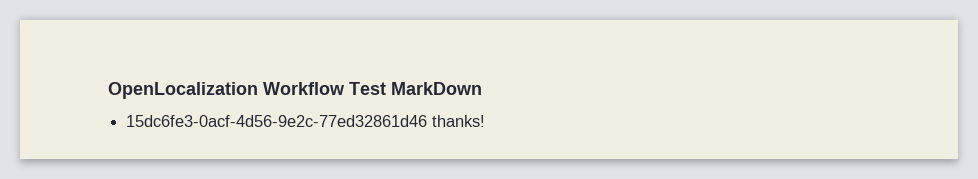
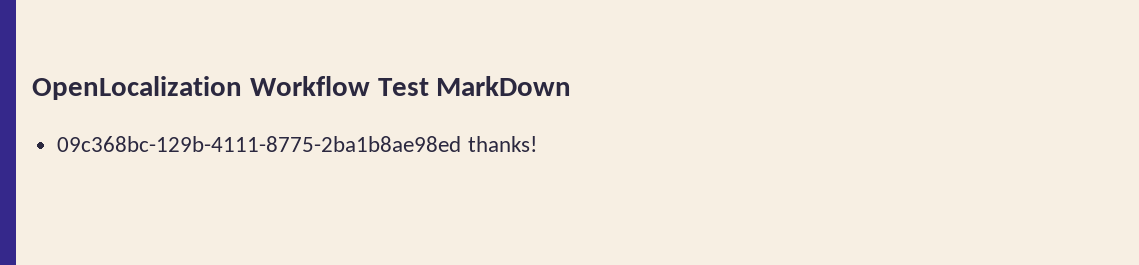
[126,115,428,127] 15dc6fe3-0acf-4d56-9e2c-77ed32861d46 -> [57,136,462,152] 09c368bc-129b-4111-8775-2ba1b8ae98ed

